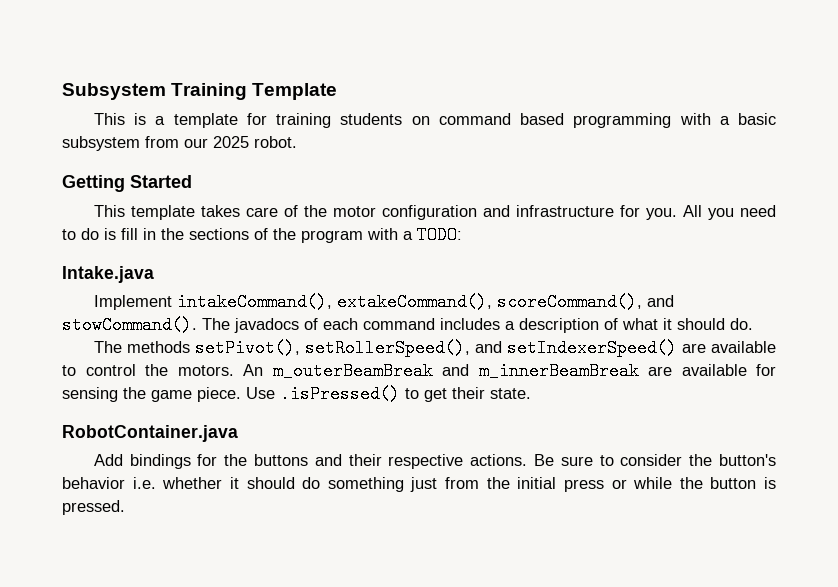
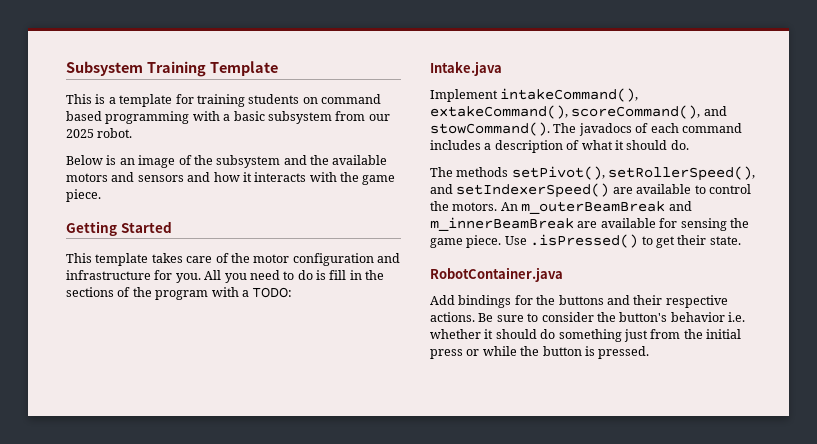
(297, 142) none -> [66,155,388,168] [66,172,396,185] [66,189,101,202] // Below is an image of the subsystem and the available motors and sensors and how it interacts with the game piece.

